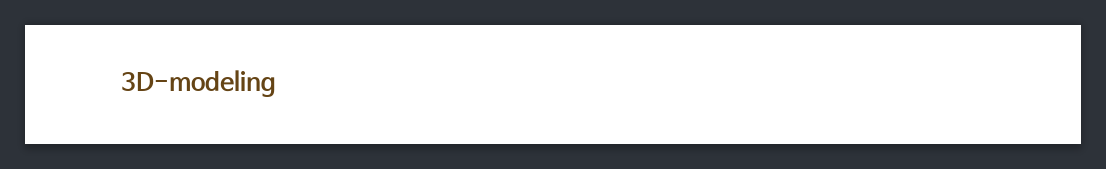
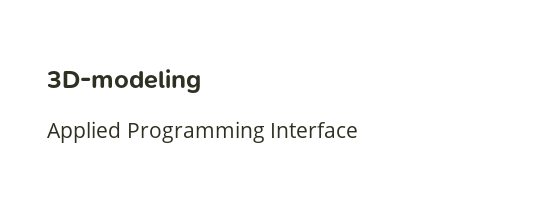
(276, 83) none -> [47,121,359,143] // Applied Programming Interface

